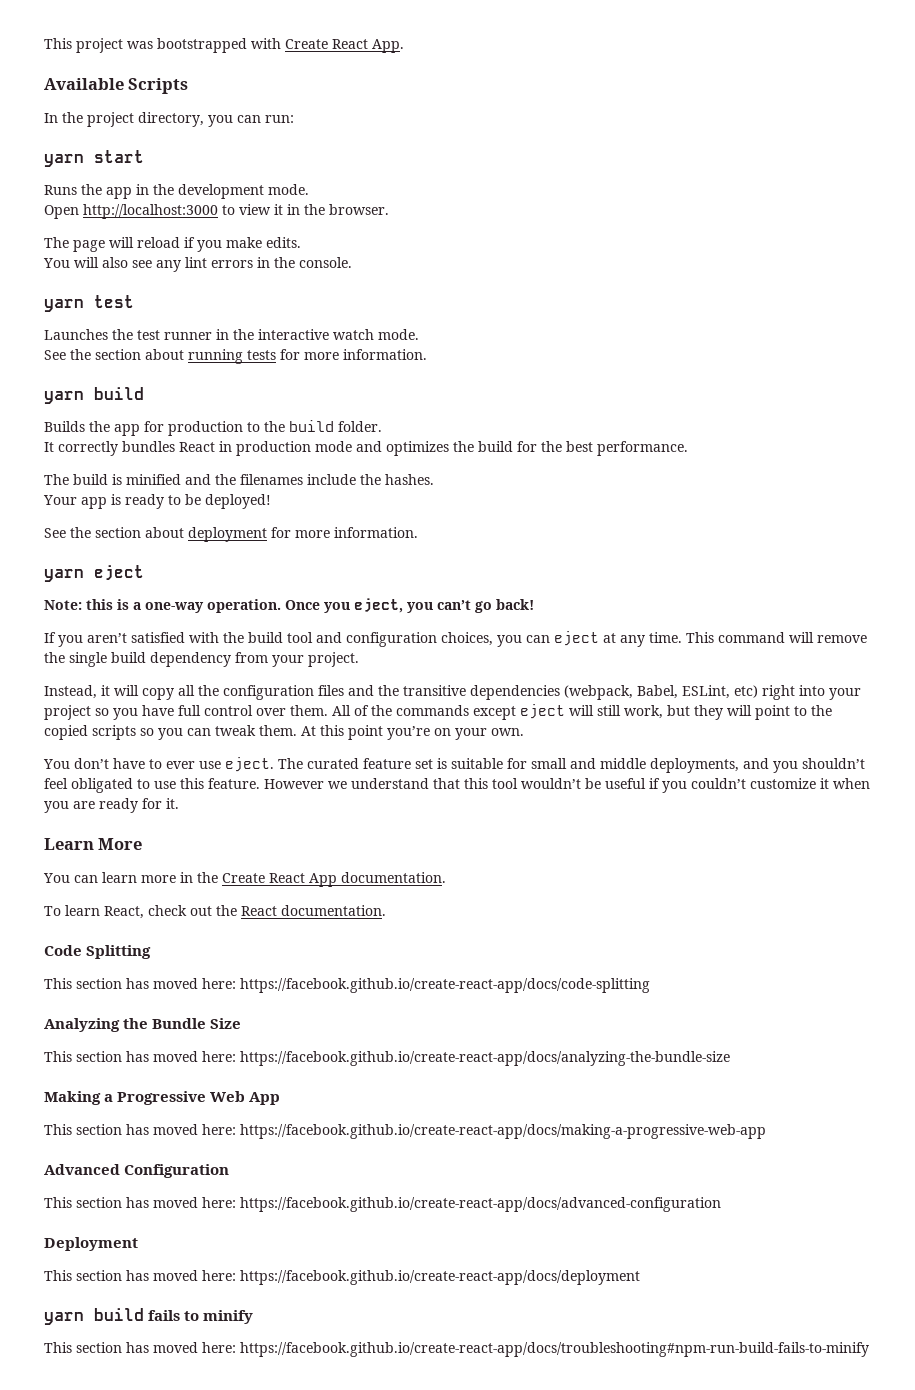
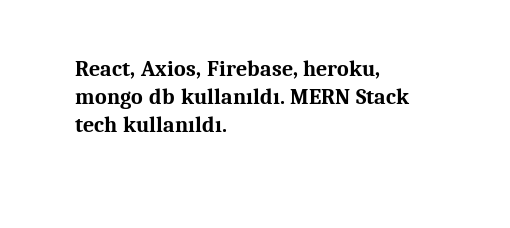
[44,38,404,53] [44,78,189,94] [44,112,294,127] [44,150,144,167] [44,184,309,199] [44,204,389,219] [44,237,301,252] [43,257,352,272] [44,295,134,312] [44,329,419,340] [44,349,427,364] [44,387,144,404] [44,420,382,436] [44,441,688,456] [44,474,434,485] [43,494,271,509] [44,527,418,542] [44,565,144,582] [44,598,534,613] [44,631,867,647] [44,652,359,667] [44,685,861,700] [44,704,832,720] [44,725,524,740] [43,757,865,773] [44,778,870,793] [44,798,179,813] [44,838,143,850] [43,872,446,887] [44,905,386,919] [44,945,152,959] [44,978,650,993] [44,1018,242,1032] [44,1051,730,1066] [44,1091,281,1105] [44,1124,766,1139] [44,1164,230,1178] [44,1197,721,1212] [44,1237,138,1251] [44,1270,640,1285] [44,1308,254,1325] [44,1342,869,1357] This project was bootstrapped with Create React App. // Available Scripts // In the project directory, you can run: // yarn start // Runs the app in the development mode. // Open http://localhost:3000 to view it in the browser. // The page will reload if you make edits. // You will also see any lint errors in the console. // yarn test // Launches the test runner in the interactive watch mode. // See the section about running tests for more information. // yarn build // Builds the app for production to the build folder. // It correctly bundles React in production mode and optimizes the build for the best performance. // The build is minified and the filenames include the hashes. // Your app is ready to be deployed! // See the section about deployment for more information. // yarn eject // Note: this is a one-way operation. Once you eject, you can’t go back! // If you aren’t satisfied with the build tool and configuration choices, you can eject at any time. This command will remove the single build dependency from your project. // Instead, it will copy all the configuration files and the transitive dependencies (webpack, Babel, ESLint, etc) right into your project so you have full control over them. All of the commands except eject will still work, but they will point to the copied scripts so you can tweak them. At this point you’re on your own. // You don’t have to ever use eject. The curated feature set is suitable for small and middle deployments, and you shouldn’t feel obligated to use this feature. However we understand that this tool wouldn’t be useful if you couldn’t customize it when you are ready for it. // Learn More // You can learn more in the Create React App documentation. // To learn React, check out the React documentation. // Code Splitting // This section has moved here: https://facebook.github.io/create-react-app/docs/code-splitting // Analyzing the Bundle Size // This section has moved here: https://facebook.github.io/create-react-app/docs/analyzing-the-bundle-size // Making a Progressive Web App // This section has moved here: https://facebook.github.io/create-react-app/docs/making-a-progressive-web-app // Advanced Configuration // This section has moved here: https://facebook.github.io/create-react-app/docs/advanced-configuration // Deployment // This section has moved here: https://facebook.github.io/create-react-app/docs/deployment // yarn build fails to minify // This section has moved here: https://facebook.github.io/create-react-app/docs/troubleshooting#npm-run-build-fails-to-minify -> [75,60,381,79] [75,88,411,109] [75,116,227,132] React, Axios, Firebase, heroku, mongo db kullanıldı. MERN Stack tech kullanıldı.

